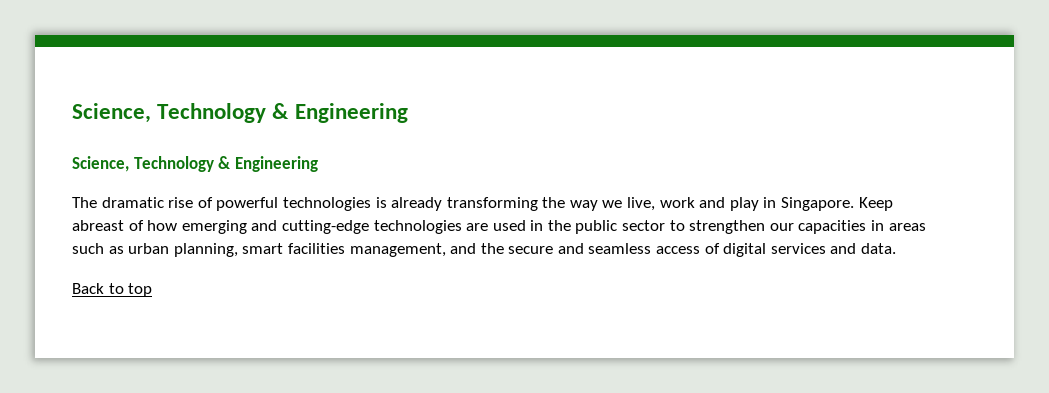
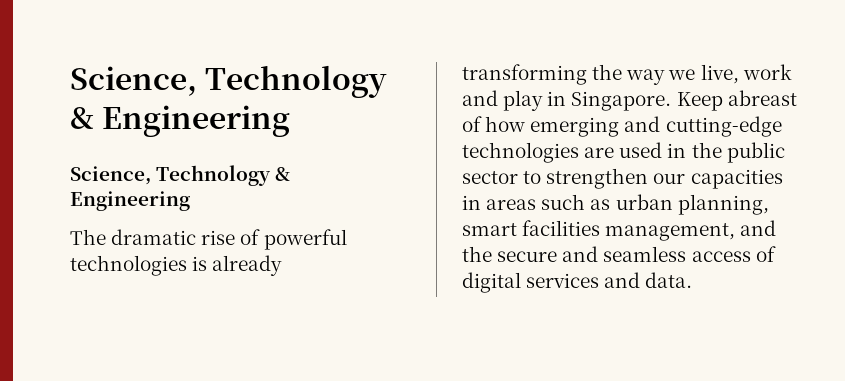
[72,283,153,297] // Back to top -> (693, 280) none

